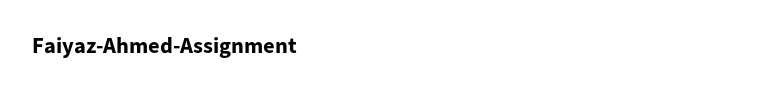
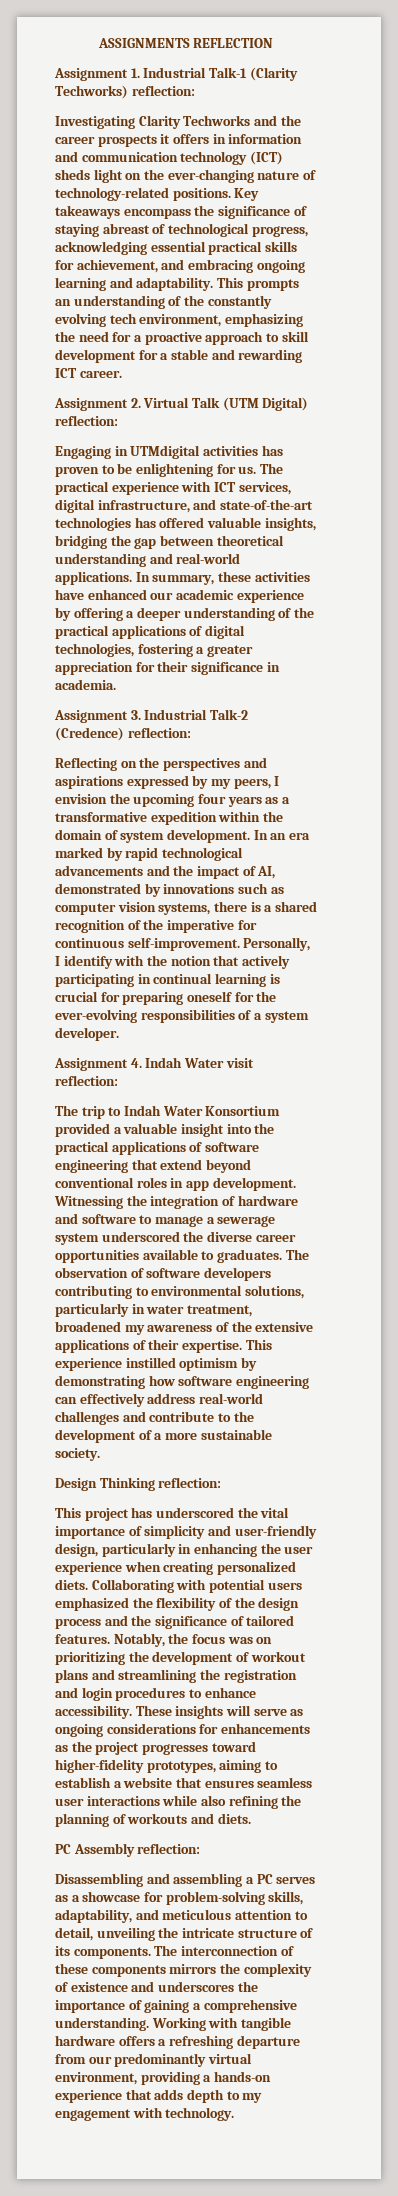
[32,37,297,58] Faiyaz-Ahmed-Assignment -> [97,38,274,48] [54,67,298,81] [55,85,195,99] [55,115,301,129] [55,134,303,147] [55,151,283,165] [55,169,316,183] [55,187,260,201] [55,205,307,219] [55,223,308,237] [55,241,297,255] [55,259,305,273] [55,277,299,291] [55,295,272,309] [55,313,303,327] [55,331,309,345] [55,349,303,363] [55,368,122,378] [54,397,309,411] [55,415,118,426] [55,445,283,459] [55,463,283,477] [55,481,291,495] [55,499,313,513] [55,517,316,531] [55,535,284,549] [55,553,241,567] [55,571,310,585] [55,589,304,603] [55,607,314,621] [55,625,245,639] [55,643,253,657] [55,661,280,675] [55,679,116,690] [54,709,248,723] [55,727,191,741] [55,757,267,771] [55,775,280,789] [55,793,290,807] [55,811,283,825] [55,829,310,843] [55,847,243,861] [55,865,276,879] [55,883,284,897] [55,901,317,915] [55,919,257,933] [55,937,311,951] [55,955,290,969] [55,973,280,987] [55,991,277,1005] [55,1009,309,1023] [55,1027,119,1041] [54,1057,254,1071] [55,1075,118,1086] [55,1105,281,1119] [55,1123,275,1137] [55,1141,259,1155] [55,1159,251,1173] [55,1177,296,1191] [54,1195,298,1209] [55,1213,276,1227] [55,1231,296,1245] [55,1249,309,1263] [55,1267,271,1281] [55,1285,304,1299] [55,1303,252,1317] [55,1321,314,1335] [55,1339,272,1353] [55,1357,257,1371] [55,1375,309,1389] [55,1393,263,1407] [55,1411,254,1425] [55,1429,272,1443] [55,1448,100,1461] [55,1477,222,1491] [55,1507,290,1521] [55,1525,317,1539] [55,1543,314,1557] [55,1561,296,1575] [55,1579,302,1593] [55,1597,300,1611] [55,1615,295,1629] [55,1633,273,1647] [55,1651,306,1665] [55,1669,297,1683] [55,1687,256,1701] [55,1705,304,1719] [55,1723,310,1737] [55,1741,256,1755] [55,1759,278,1773] [55,1777,313,1788] [55,1795,302,1809] [55,1813,251,1827] [55,1843,201,1857] [55,1873,316,1887] [55,1891,304,1905] [55,1909,308,1923] [55,1927,314,1941] [55,1945,294,1959] [55,1963,312,1977] [55,1981,258,1992] [55,1999,297,2013] [55,2017,291,2031] [55,2035,300,2049] [55,2053,252,2067] [55,2071,271,2085] [55,2089,263,2103] [55,2107,235,2121] ASSIGNMENTS REFLECTION // Assignment 1. Industrial Talk-1 (Clarity Techworks) reflection: // Investigating Clarity Techworks and the career prospects it offers in information and communication technology (ICT) sheds light on the ever-changing nature of technology-related positions. Key takeaways encompass the significance of staying abreast of technological progress, acknowledging essential practical skills for achievement, and embracing ongoing learning and adaptability. This prompts an understanding of the constantly evolving tech environment, emphasizing the need for a proactive approach to skill development for a stable and rewarding ICT career. // Assignment 2. Virtual Talk (UTM Digital) reflection: // Engaging in UTMdigital activities has proven to be enlightening for us. The practical experience with ICT services, digital infrastructure, and state-of-the-art technologies has offered valuable insights, bridging the gap between theoretical understanding and real-world applications. In summary, these activities have enhanced our academic experience by offering a deeper understanding of the practical applications of digital technologies, fostering a greater appreciation for their significance in academia. // Assignment 3. Industrial Talk-2 (Credence) reflection: // Reflecting on the perspectives and aspirations expressed by my peers, I envision the upcoming four years as a transformative expedition within the domain of system development. In an era marked by rapid technological advancements and the impact of AI, demonstrated by innovations such as computer vision systems, there is a shared recognition of the imperative for continuous self-improvement. Personally, I identify with the notion that actively participating in continual learning is crucial for preparing oneself for the ever-evolving responsibilities of a system developer. // Assignment 4. Indah Water visit reflection: // The trip to Indah Water Konsortium provided a valuable insight into the practical applications of software engineering that extend beyond conventional roles in app development. Witnessing the integration of hardware and software to manage a sewerage system underscored the diverse career opportunities available to graduates. The observation of software developers contributing to environmental solutions, particularly in water treatment, broadened my awareness of the extensive applications of their expertise. This experience instilled optimism by demonstrating how software engineering can effectively address real-world challenges and contribute to the development of a more sustainable society. // Design Thinking reflection: // This project has underscored the vital importance of simplicity and user-friendly design, particularly in enhancing the user experience when creating personalized diets. Collaborating with potential users emphasized the flexibility of the design process and the significance of tailored features. Notably, the focus was on prioritizing the development of workout plans and streamlining the registration and login procedures to enhance accessibility. These insights will serve as ongoing considerations for enhancements as the project progresses toward higher-fidelity prototypes, aiming to establish a website that ensures seamless user interactions while also refining the planning of workouts and diets. // PC Assembly reflection: // Disassembling and assembling a PC serves as a showcase for problem-solving skills, adaptability, and meticulous attention to detail, unveiling the intricate structure of its components. The interconnection of these components mirrors the complexity of existence and underscores the importance of gaining a comprehensive understanding. Working with tangible hardware offers a refreshing departure from our predominantly virtual environment, providing a hands-on experience that adds depth to my engagement with technology.

